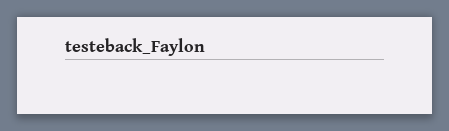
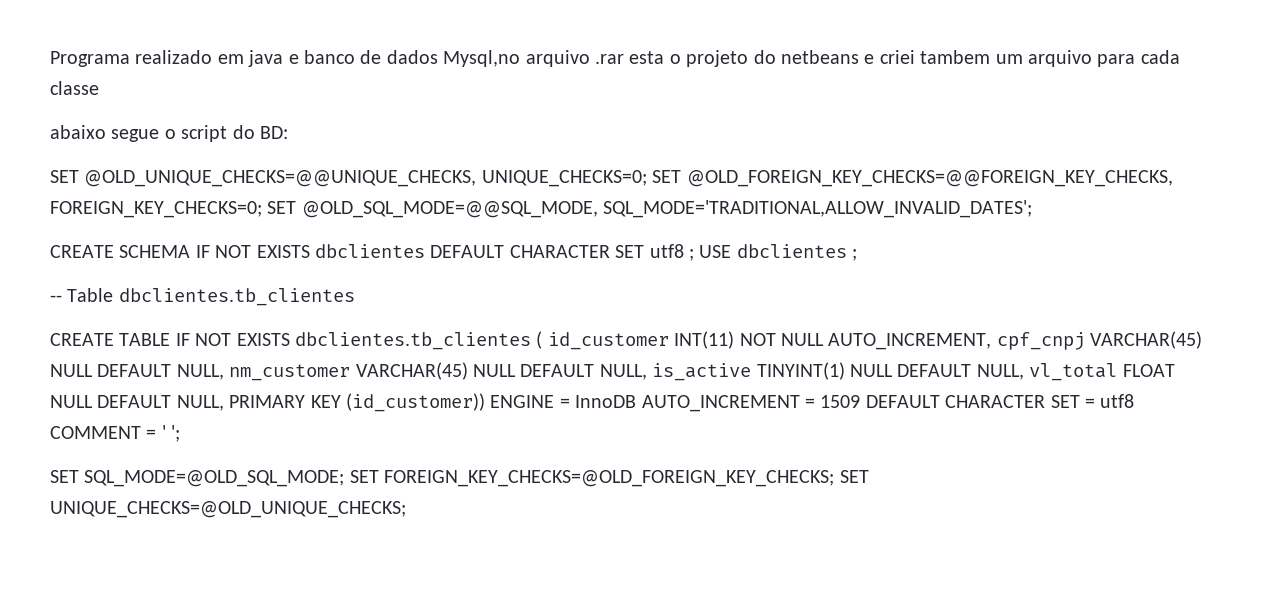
[65,38,205,56] testeback_Faylon -> [50,50,1180,67] [50,81,99,95] [50,125,288,142] [50,170,1173,187] [50,200,1033,218] [50,244,858,261] [50,288,355,306] [50,331,1203,350] [50,362,1175,381] [50,393,1135,412] [50,425,181,442] [50,470,869,487] [50,501,406,518] Programa realizado em java e banco de dados Mysql,no arquivo .rar esta o projeto do netbeans e criei tambem um arquivo para cada classe // abaixo segue o script do BD: // SET @OLD_UNIQUE_CHECKS=@@UNIQUE_CHECKS, UNIQUE_CHECKS=0; SET @OLD_FOREIGN_KEY_CHECKS=@@FOREIGN_KEY_CHECKS, FOREIGN_KEY_CHECKS=0; SET @OLD_SQL_MODE=@@SQL_MODE, SQL_MODE='TRADITIONAL,ALLOW_INVALID_DATES'; // CREATE SCHEMA IF NOT EXISTS dbclientes DEFAULT CHARACTER SET utf8 ; USE dbclientes ; // -- Table dbclientes.tb_clientes // CREATE TABLE IF NOT EXISTS dbclientes.tb_clientes ( id_customer INT(11) NOT NULL AUTO_INCREMENT, cpf_cnpj VARCHAR(45) NULL DEFAULT NULL, nm_customer VARCHAR(45) NULL DEFAULT NULL, is_active TINYINT(1) NULL DEFAULT NULL, vl_total FLOAT NULL DEFAULT NULL, PRIMARY KEY (id_customer)) ENGINE = InnoDB AUTO_INCREMENT = 1509 DEFAULT CHARACTER SET = utf8 COMMENT = ' '; // SET SQL_MODE=@OLD_SQL_MODE; SET FOREIGN_KEY_CHECKS=@OLD_FOREIGN_KEY_CHECKS; SET UNIQUE_CHECKS=@OLD_UNIQUE_CHECKS;

